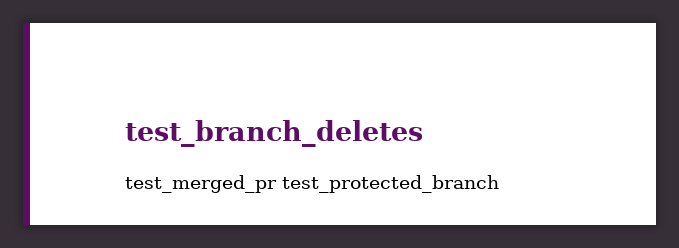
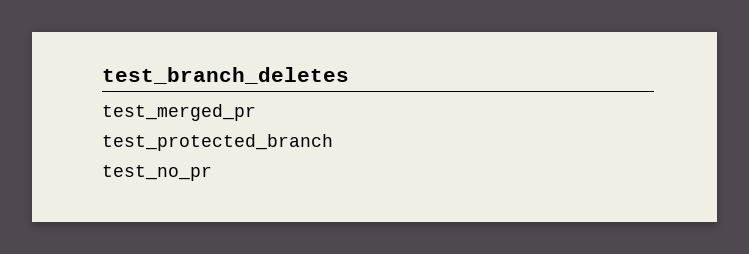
(277, 184) none -> (256, 112) //
(499, 184) none -> [102,165,212,181] // test_no_pr

